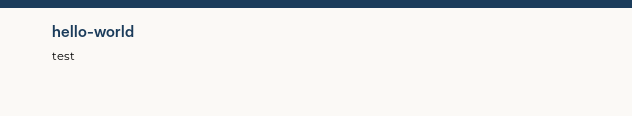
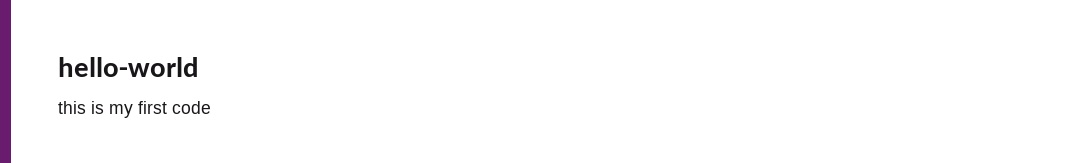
[52,52,75,60] test -> [58,101,211,118] this is my first code

